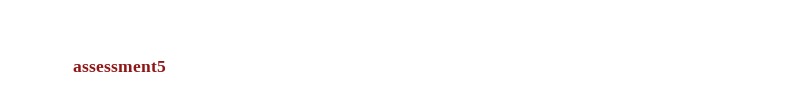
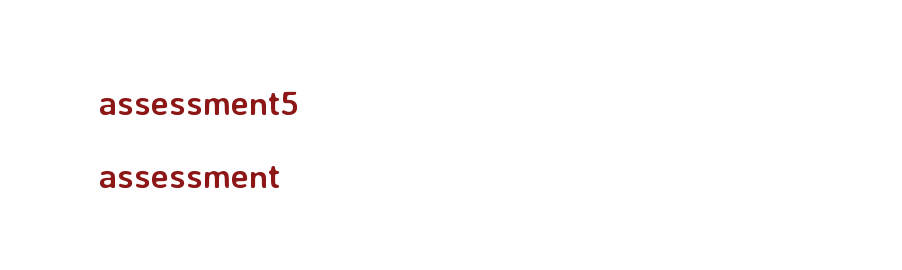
(166, 66) none -> [99,166,280,188] // assessment

